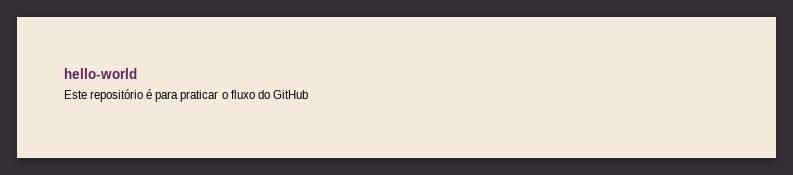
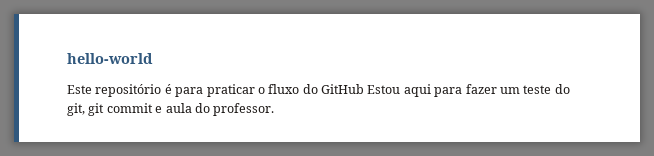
(308, 94) none -> [367,84,570,97] [67,103,275,116] Estou aqui para fazer um teste do git, git commit e aula do professor.

